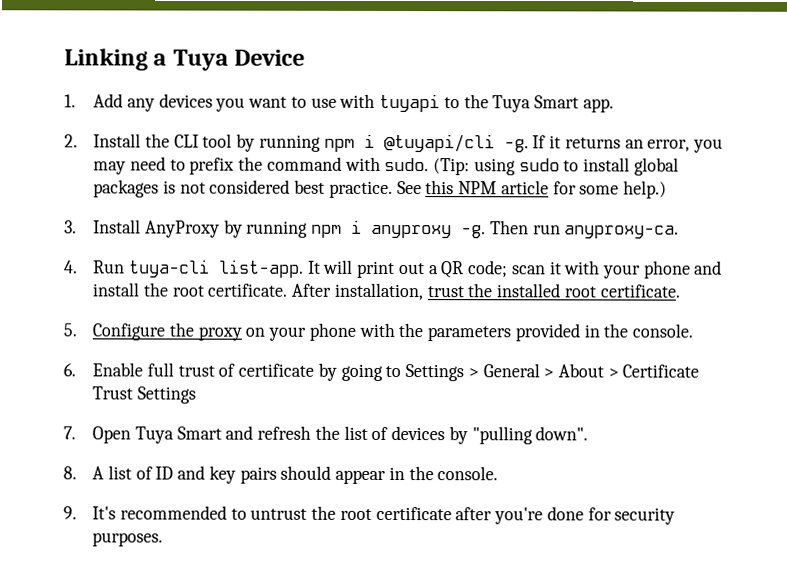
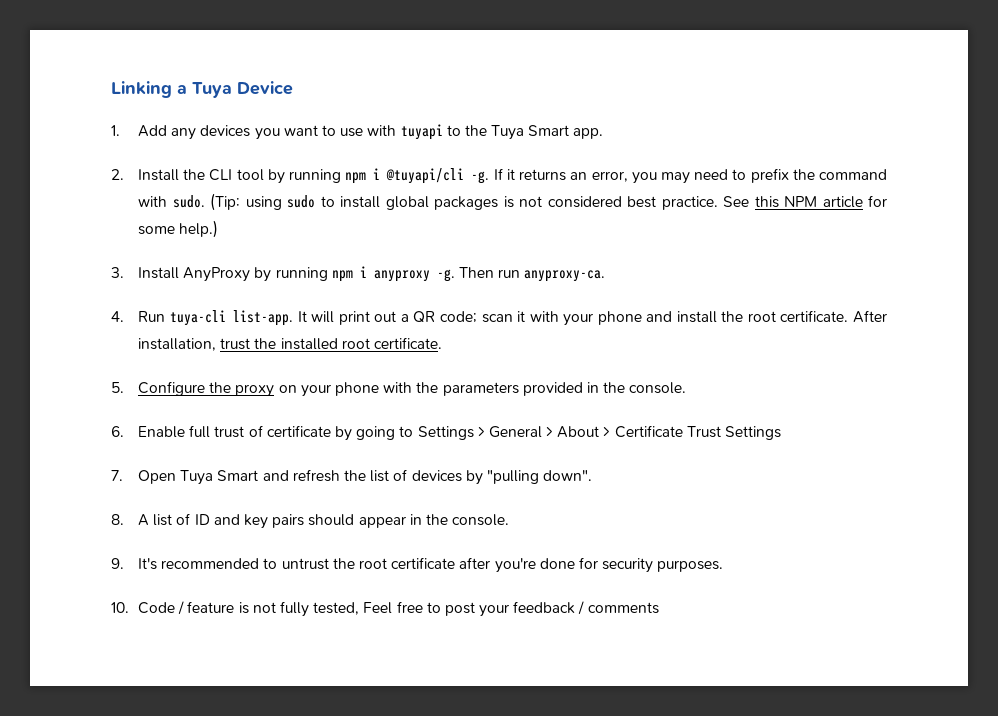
(164, 539) none -> [111,601,659,617] // 10. Code / feature is not fully tested, Feel free to post your feedback / comments

